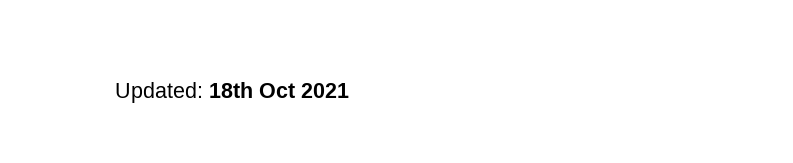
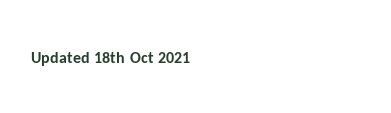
[115,82,203,103] Updated: -> [31,52,90,66] Updated

